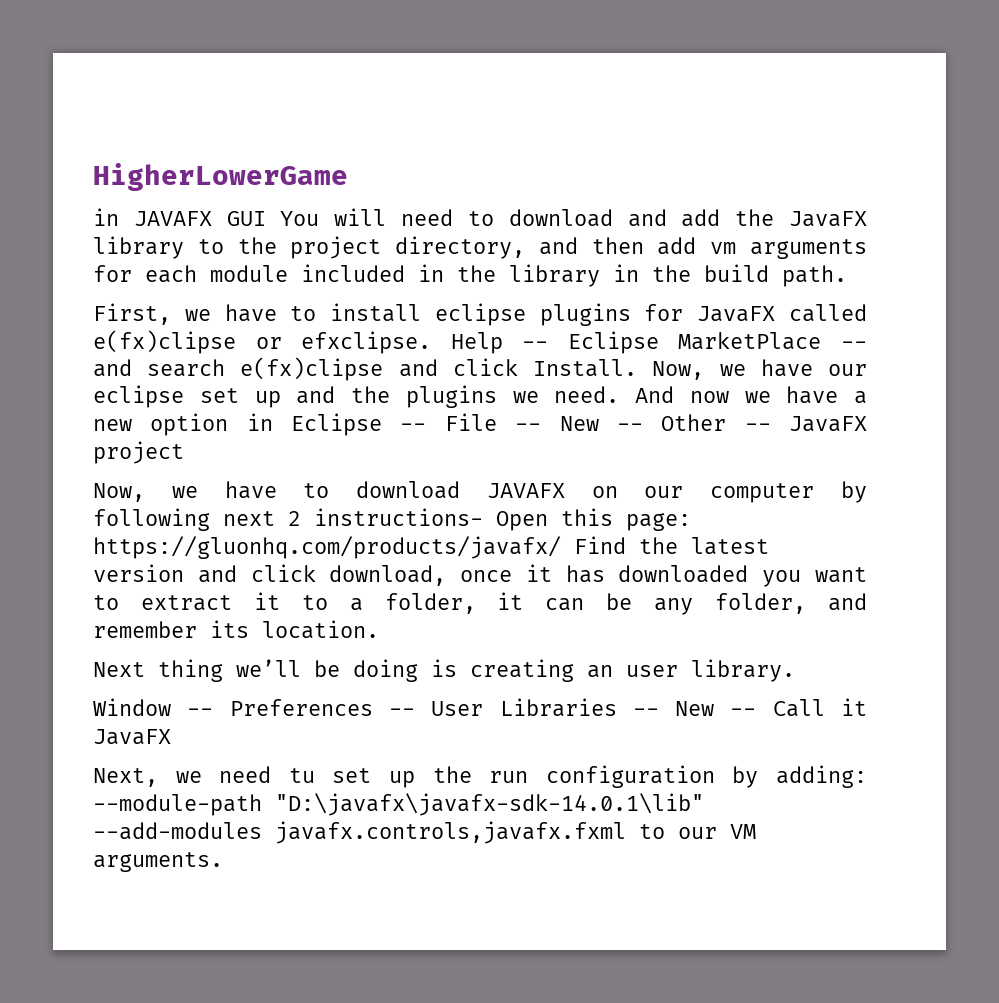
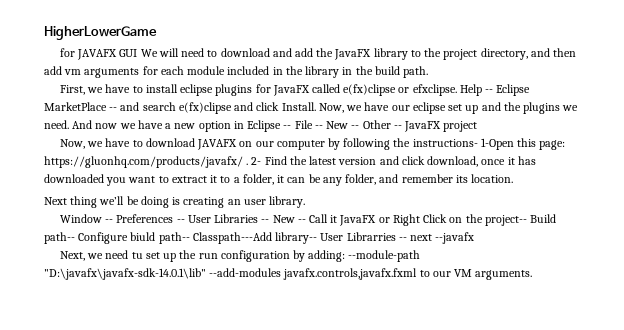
[93,208,119,226] in -> [59,48,75,57] for
[280,211,320,226] You -> [140,49,158,57] We
[223,508,548,531] next 2 instructions- Open -> [393,138,514,150] the instructions- 1-Open
(561, 547) none -> [246,157,262,165] . 2-
(171, 737) none -> [378,214,557,226] [44,232,475,244] or Right Click on the project-- Build path-- Configure biuld path-- Classpath---Add library-- User Librarries -- next --javafx

